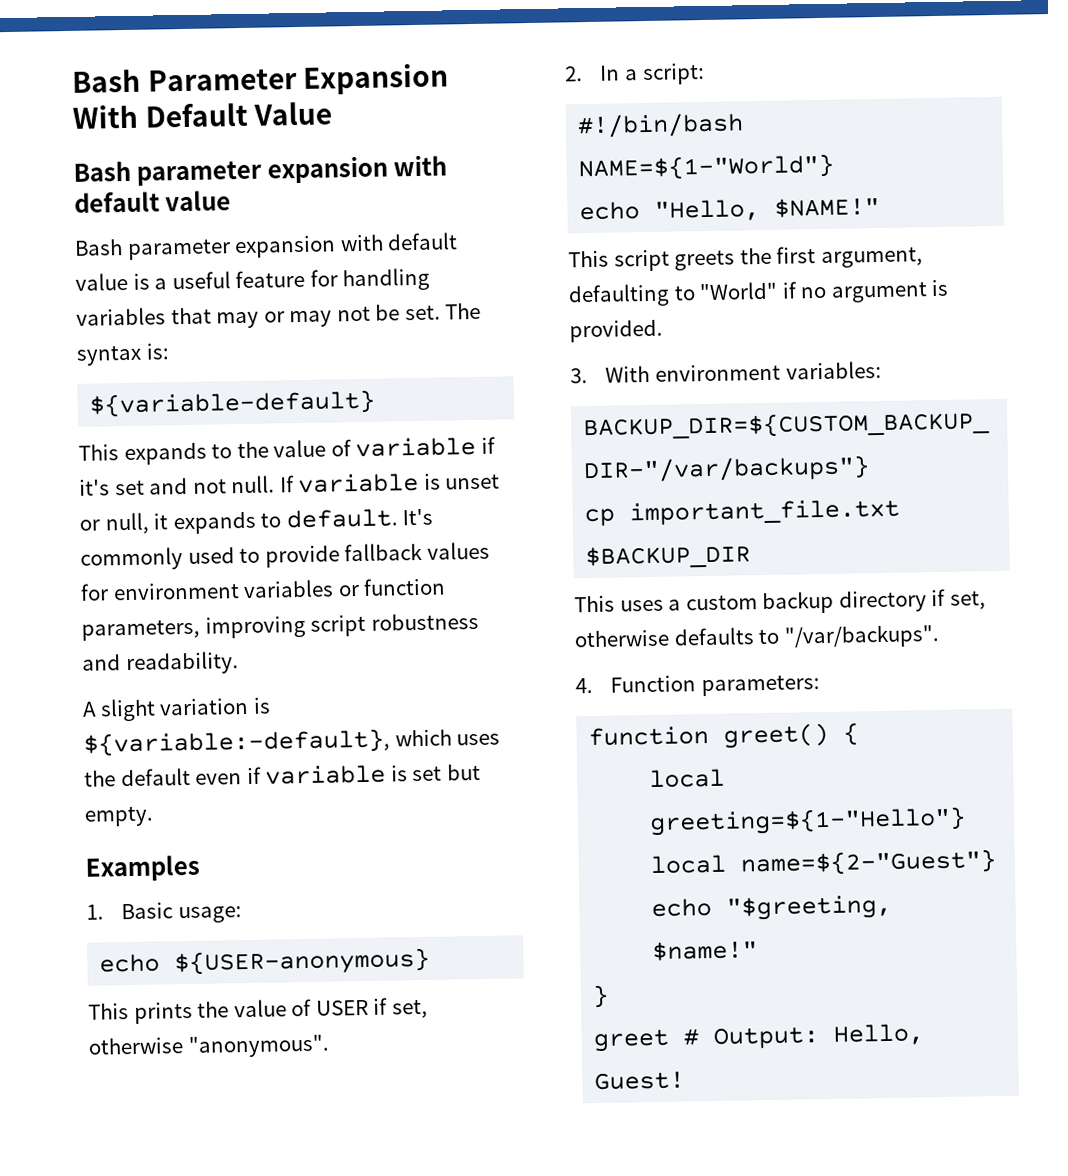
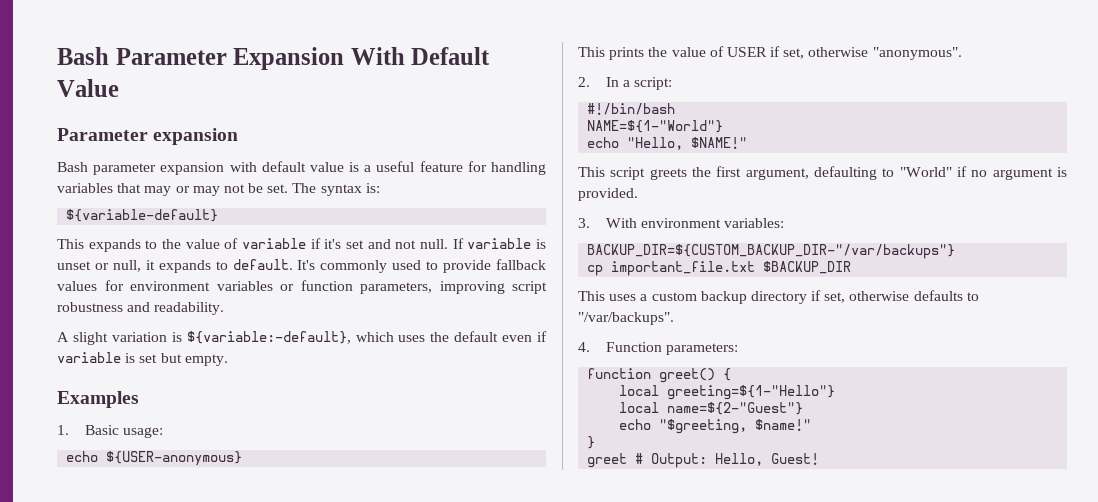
[73,155,448,186] [74,190,232,213] Bash parameter expansion with default value -> [57,128,239,145] Parameter expansion

